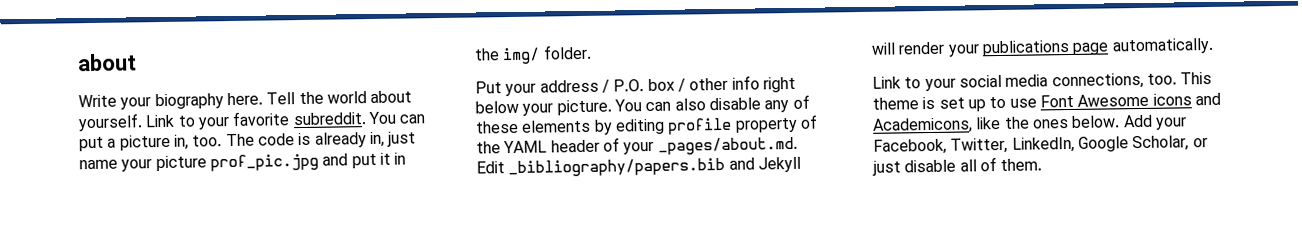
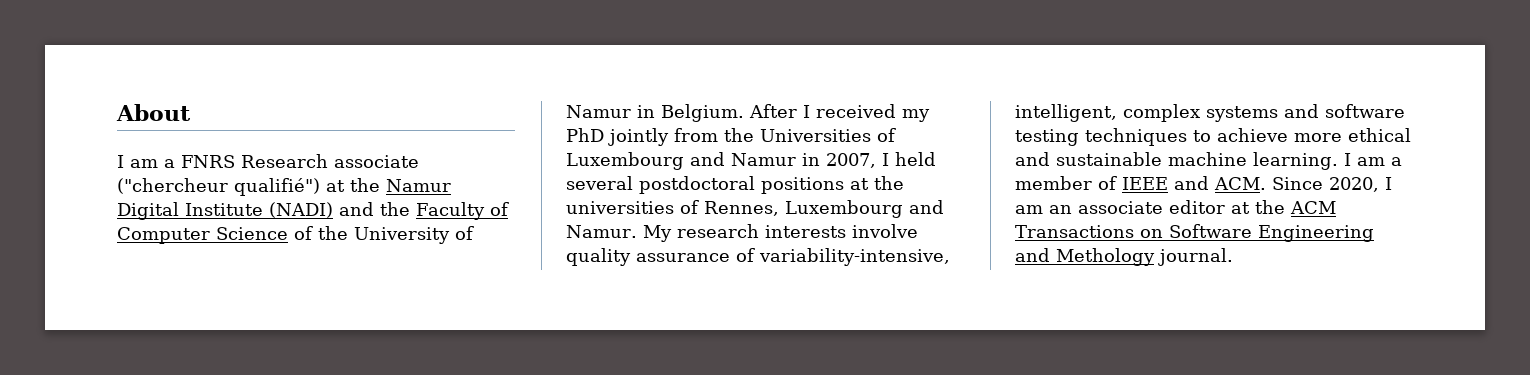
[77,53,137,72] [78,90,413,110] [78,111,426,132] [79,131,417,152] [79,152,407,172] [474,44,592,65] [475,75,796,97] [475,94,810,116] [475,114,818,135] [476,136,798,155] [476,156,801,178] [871,37,1214,57] [872,71,1213,92] [872,92,1221,112] [872,114,1187,134] [873,135,1208,155] [872,157,1043,176] about // Write your biography here. Tell the world about yourself. Link to your favorite subreddit. You can put a picture in, too. The code is already in, just name your picture prof_pic.jpg and put it in the img/ folder. // Put your address / P.O. box / other info right below your picture. You can also disable any of these elements by editing profile property of the YAML header of your _pages/about.md. Edit _bibliography/papers.bib and Jekyll will render your publications page automatically. // Link to your social media connections, too. This theme is set up to use Font Awesome icons and Academicons, like the ones below. Add your Facebook, Twitter, LinkedIn, Google Scholar, or just disable all of them. -> [116,104,191,121] [117,154,419,168] [117,178,451,196] [117,202,509,220] [117,226,474,244] [566,104,930,122] [566,128,896,146] [566,152,936,170] [566,176,904,194] [566,200,944,218] [566,224,918,242] [566,248,950,266] [1015,104,1405,122] [1015,128,1411,146] [1015,152,1402,170] [1015,176,1392,192] [1015,200,1336,214] [1015,224,1374,242] [1015,248,1233,266] About // I am a FNRS Research associate ("chercheur qualifié") at the Namur Digital Institute (NADI) and the Faculty of Computer Science of the University of Namur in Belgium. After I received my PhD jointly from the Universities of Luxembourg and Namur in 2007, I held several postdoctoral positions at the universities of Rennes, Luxembourg and Namur. My research interests involve quality assurance of variability-intensive, intelligent, complex systems and software testing techniques to achieve more ethical and sustainable machine learning. I am a member of IEEE and ACM. Since 2020, I am an associate editor at the ACM Transactions on Software Engineering and Methology journal.

